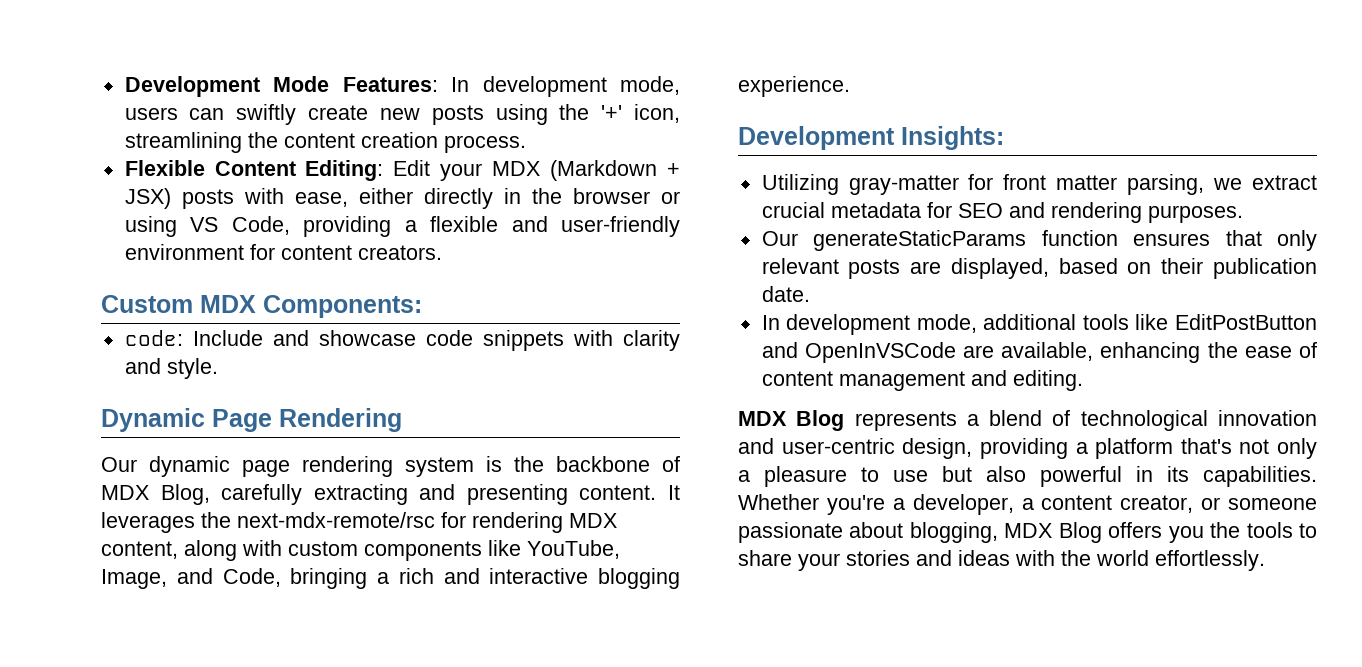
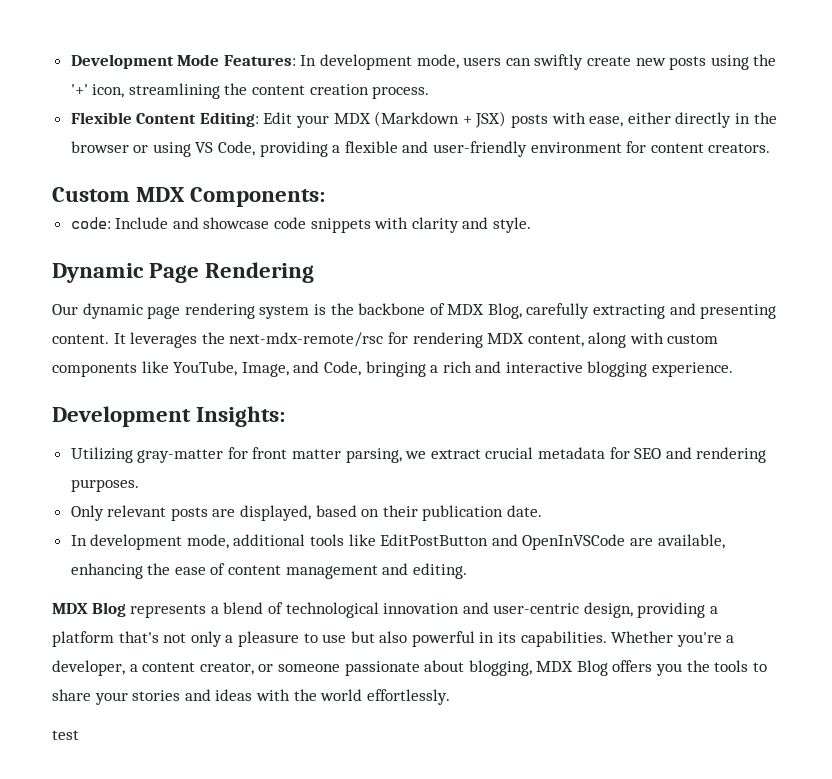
[761,230,1317,251] Our generateStaticParams function ensures that only -> [70,505,104,521] Only
(1265, 560) none -> [52,730,79,740] // test

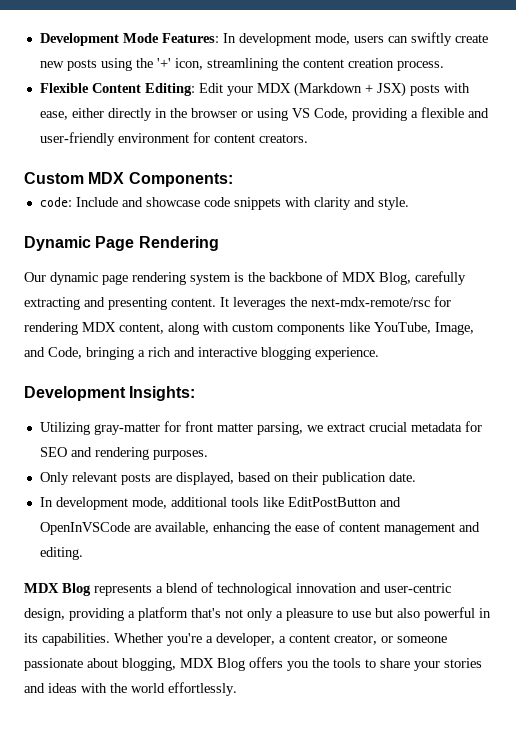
[52,730,79,740] // test -> (237, 689) none

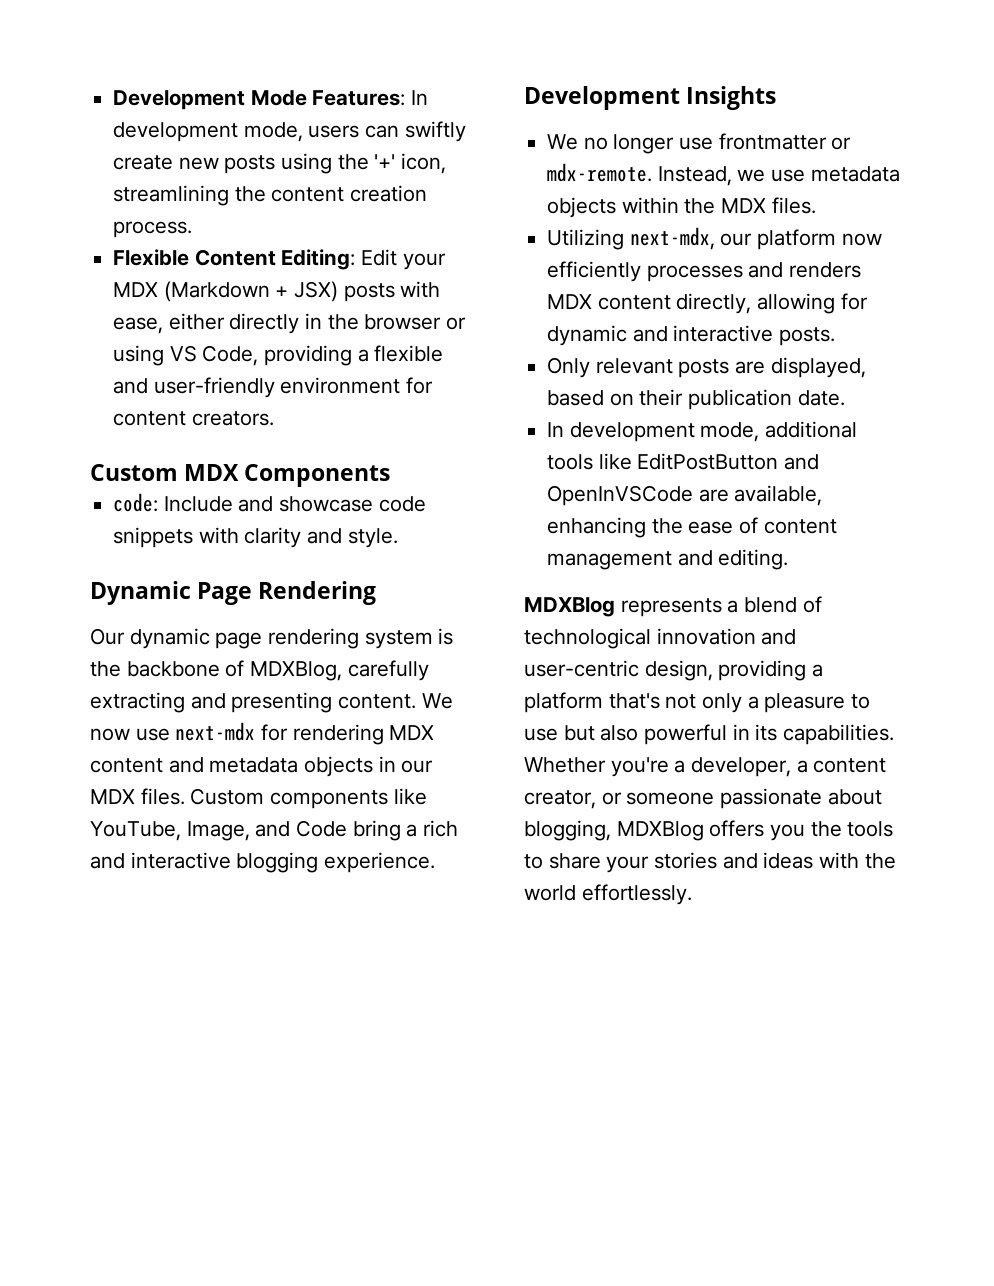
[128,172,233,187] Components: -> [244,464,391,487] Components
[342,272,411,285] MDX Blog, -> [250,661,343,681] MDXBlog,
[220,296,451,310] [24,322,274,335] It leverages the next-mdx-remote/rsc for rendering MDX content, along with custom -> [421,693,453,709] [90,722,435,745] [90,756,434,777] [90,788,265,805] We now use next-mdx for rendering MDX content and metadata objects in our MDX files. Custom
[48,347,134,360] Code, bringing -> [296,820,401,841] Code bring
[129,386,196,401] [39,421,482,435] [39,447,208,460] Insights: // Utilizing gray-matter for front matter parsing, we extract crucial metadata for SEO and rendering purposes. -> [686,86,777,110] [547,133,852,154] [547,163,900,186] [547,197,816,218] [547,227,882,250] [547,261,862,282] [547,293,868,314] [547,325,836,346] Insights // We no longer use frontmatter or mdx-remote. Instead, we use metadata objects within the MDX files. // Utilizing next-mdx, our platform now efficiently processes and renders MDX content directly, allowing for dynamic and interactive posts.
[24,583,91,596] MDX Blog -> [524,597,615,617] MDXBlog
[180,658,245,671] MDX Blog -> [616,821,704,841] MDXBlog

